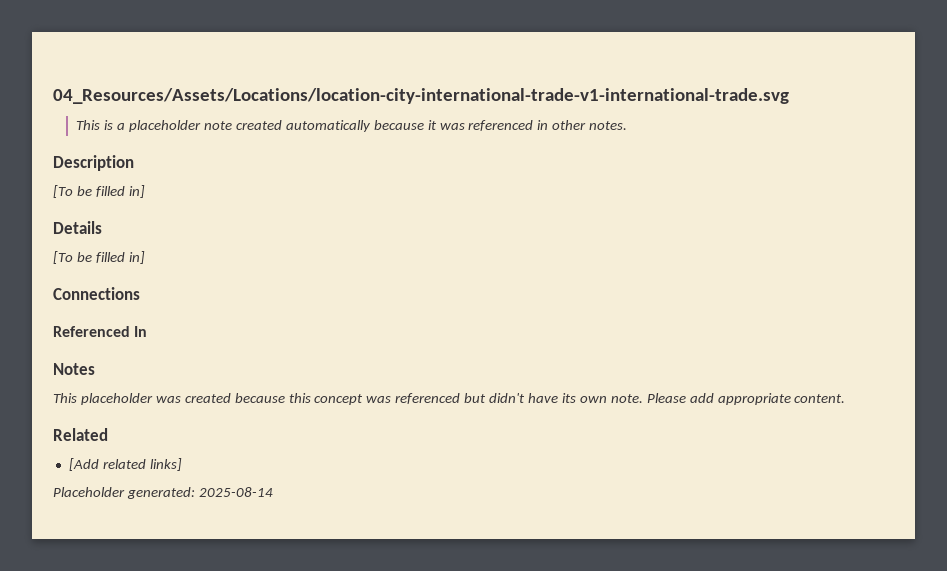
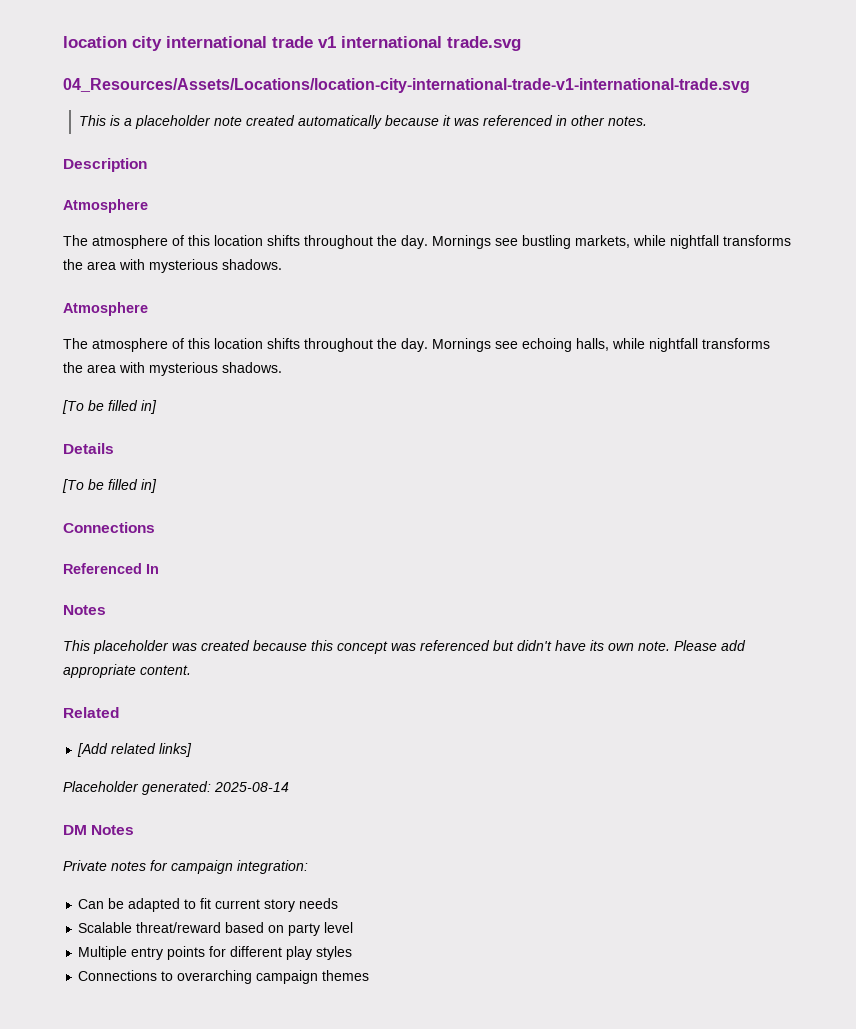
(53, 96) none -> [63,36,521,51] location city international trade v1 international trade.svg //
(134, 163) none -> [63,199,148,213] [63,235,791,249] [63,259,282,273] [63,302,148,316] [63,338,770,352] [63,362,282,376] // Atmosphere // The atmosphere of this location shifts throughout the day. Mornings see bustling markets, while nightfall transforms the area with mysterious shadows. // Atmosphere // The atmosphere of this location shifts throughout the day. Mornings see echoing halls, while nightfall transforms the area with mysterious shadows.
(273, 492) none -> [63,825,135,835] [63,860,308,874] [78,898,339,912] [78,922,354,936] [78,946,353,960] [78,970,370,984] // DM Notes // Private notes for campaign integration: // Can be adapted to fit current story needs // Scalable threat/reward based on party level // Multiple entry points for different play styles // Connections to overarching campaign themes

